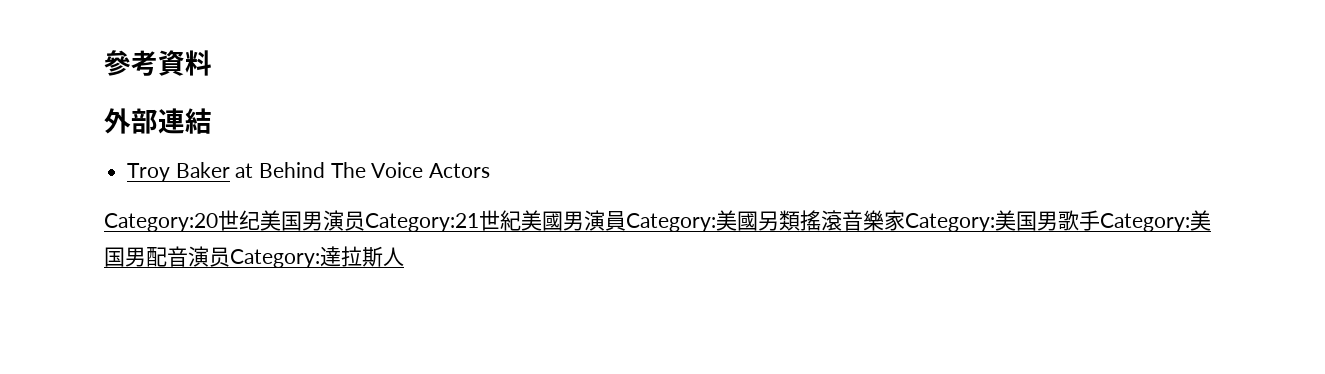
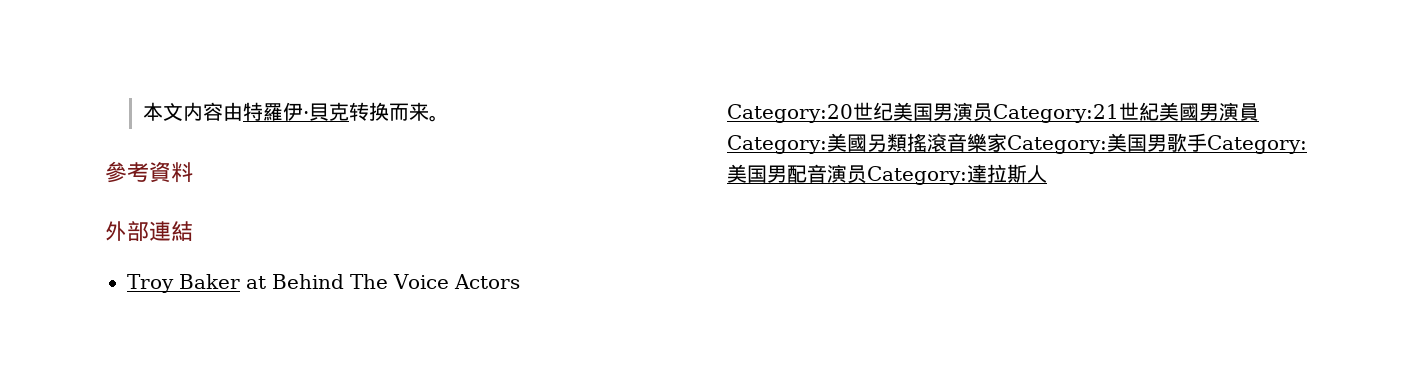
(104, 63) none -> [142,102,449,122] 本文内容由特羅伊·貝克转换而来。 //

